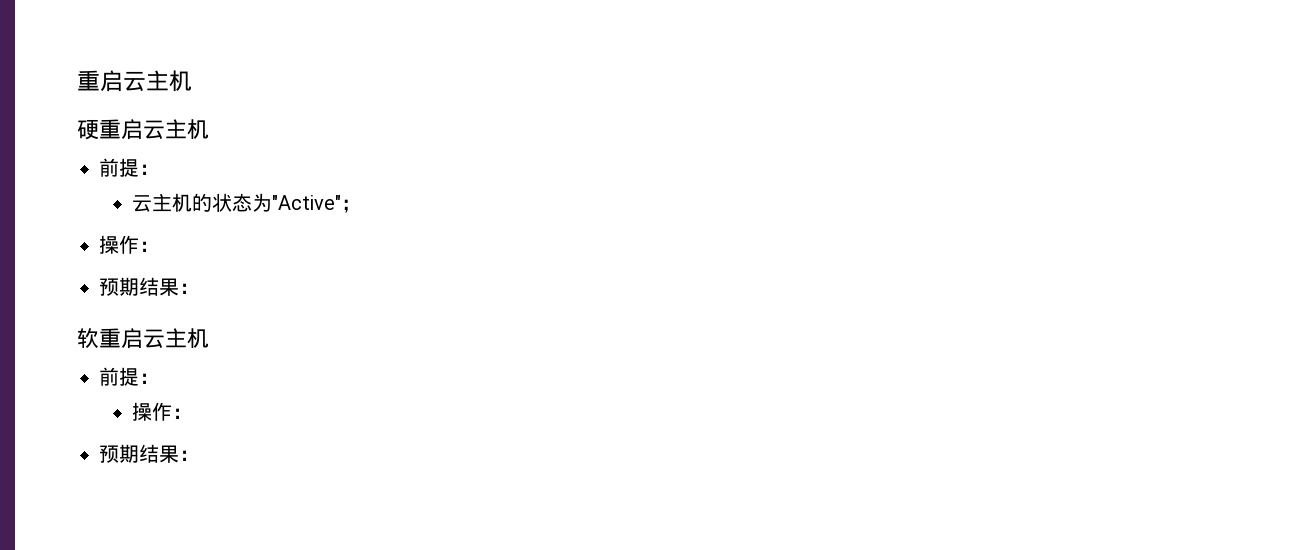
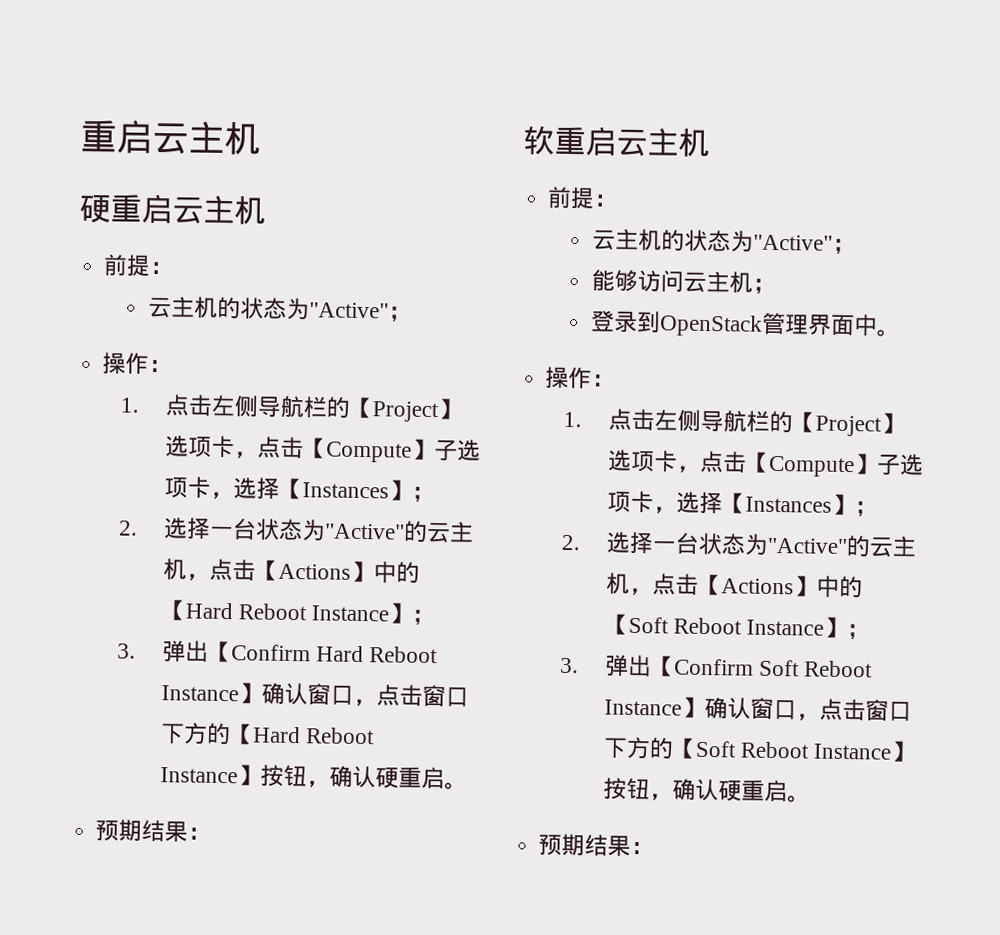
(159, 246) none -> [120,394,461,423] [164,435,481,463] [163,476,435,503] [118,517,474,544] [162,558,420,584] [161,599,435,626] [117,640,438,664] [160,682,469,708] [159,722,375,746] [159,764,468,790] // 1.点击左侧导航栏的【Project】选项卡，点击【Compute】子选项卡，选择【Instances】； // 2.选择一台状态为"Active"的云主机，点击【Actions】中的【Hard Reboot Instance】； // 3.弹出【Confirm Hard Reboot Instance】确认窗口，点击窗口下方的【Hard Reboot Instance】按钮，确认硬重启。
[131,402,192,421] 操作： -> [591,228,856,255] [590,269,776,294] [589,310,901,337] [545,366,616,390] [563,408,904,437] [606,449,924,478] [606,490,878,517] [561,531,917,558] [605,572,863,599] [604,613,870,640] [560,654,873,678] [603,696,912,722] [602,736,915,763] [602,777,811,803] 云主机的状态为"Active"； // 能够访问云主机； // 登录到OpenStack管理界面中。 // 操作： // 1.点击左侧导航栏的【Project】选项卡，点击【Compute】子选项卡，选择【Instances】； // 2.选择一台状态为"Active"的云主机，点击【Actions】中的【Soft Reboot Instance】； // 3.弹出【Confirm Soft Reboot Instance】确认窗口，点击窗口下方的【Soft Reboot Instance】按钮，确认硬重启。

